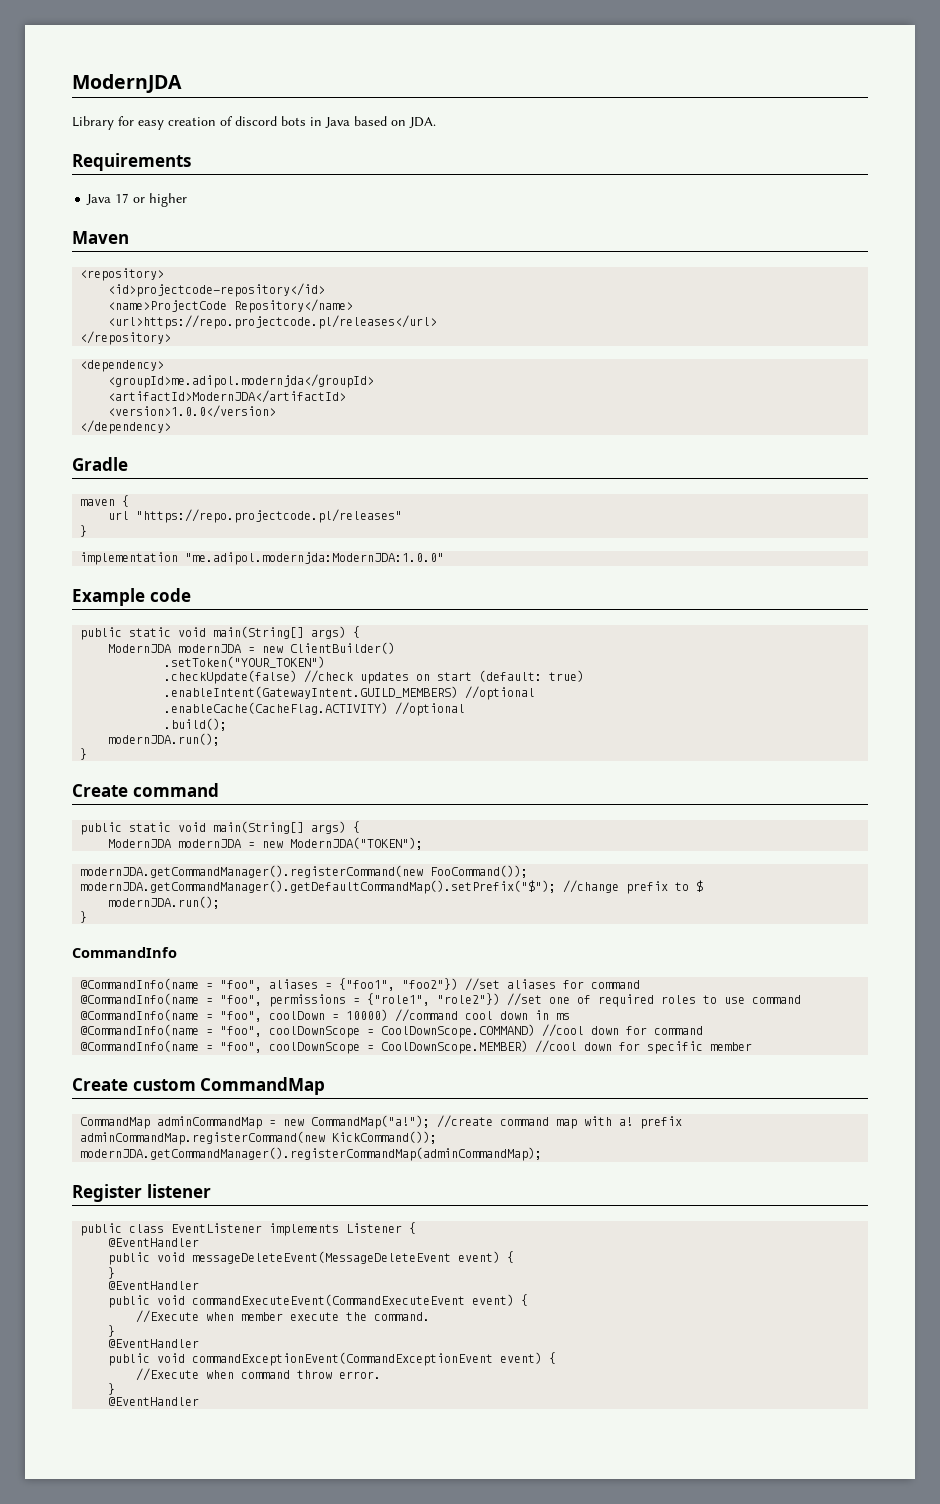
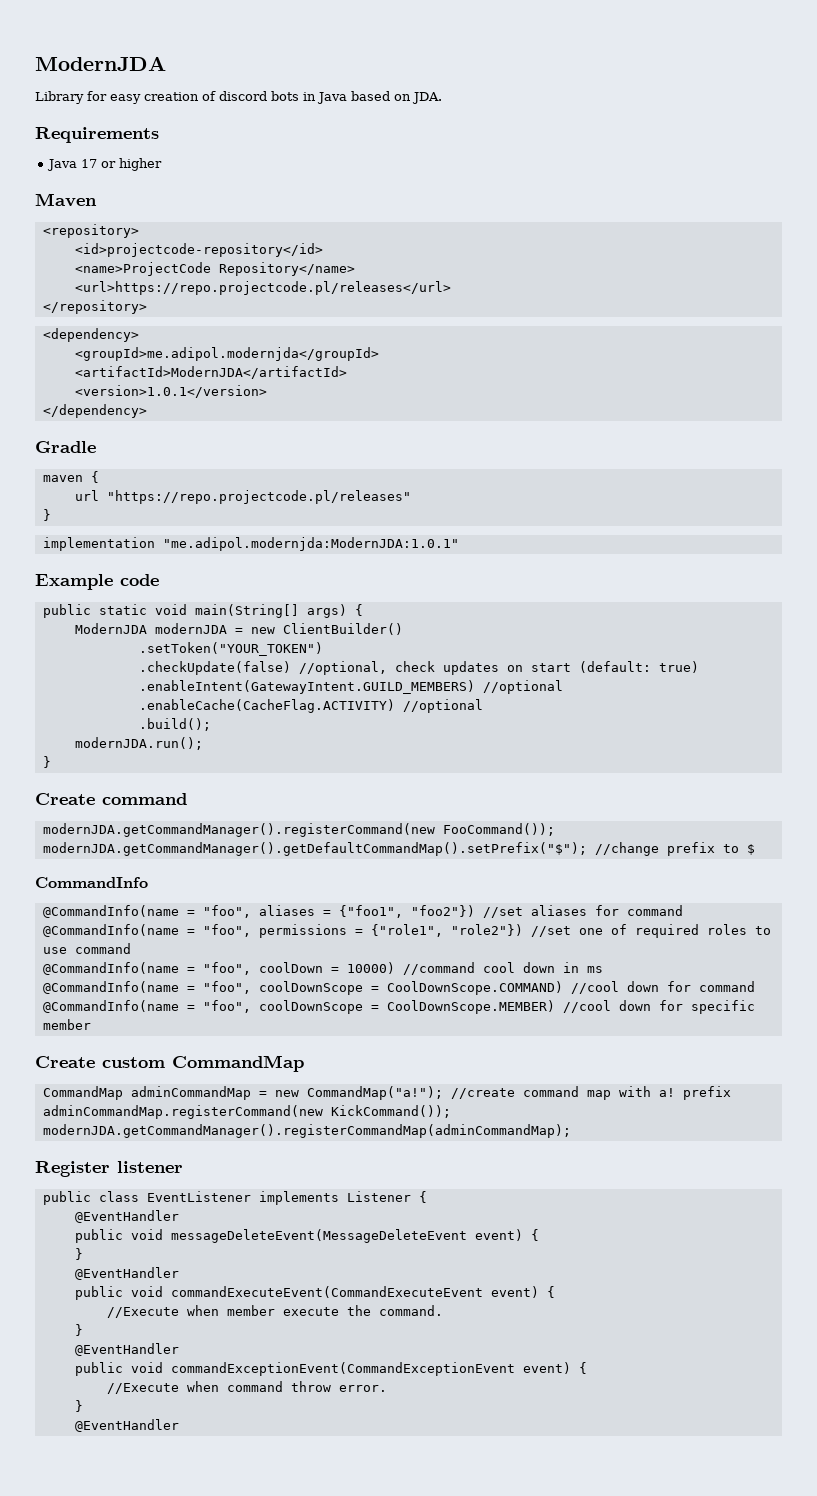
[108,405,277,418] <version>1.0.0</version> -> [74,385,267,398] <version>1.0.1</version>
[185,552,445,565] "me.adipol.modernjda:ModernJDA:1.0.0" -> [162,537,459,551] "me.adipol.modernjda:ModernJDA:1.0.1"
[304,670,354,683] //check -> [298,661,435,675] //optional, check
[80,821,361,835] [108,837,424,850] // public static void main(String[] args) { // ModernJDA modernJDA = new ModernJDA("TOKEN"); -> (187, 799) none
[108,896,221,909] [80,911,88,923] // modernJDA.run(); // } -> (755, 849) none

